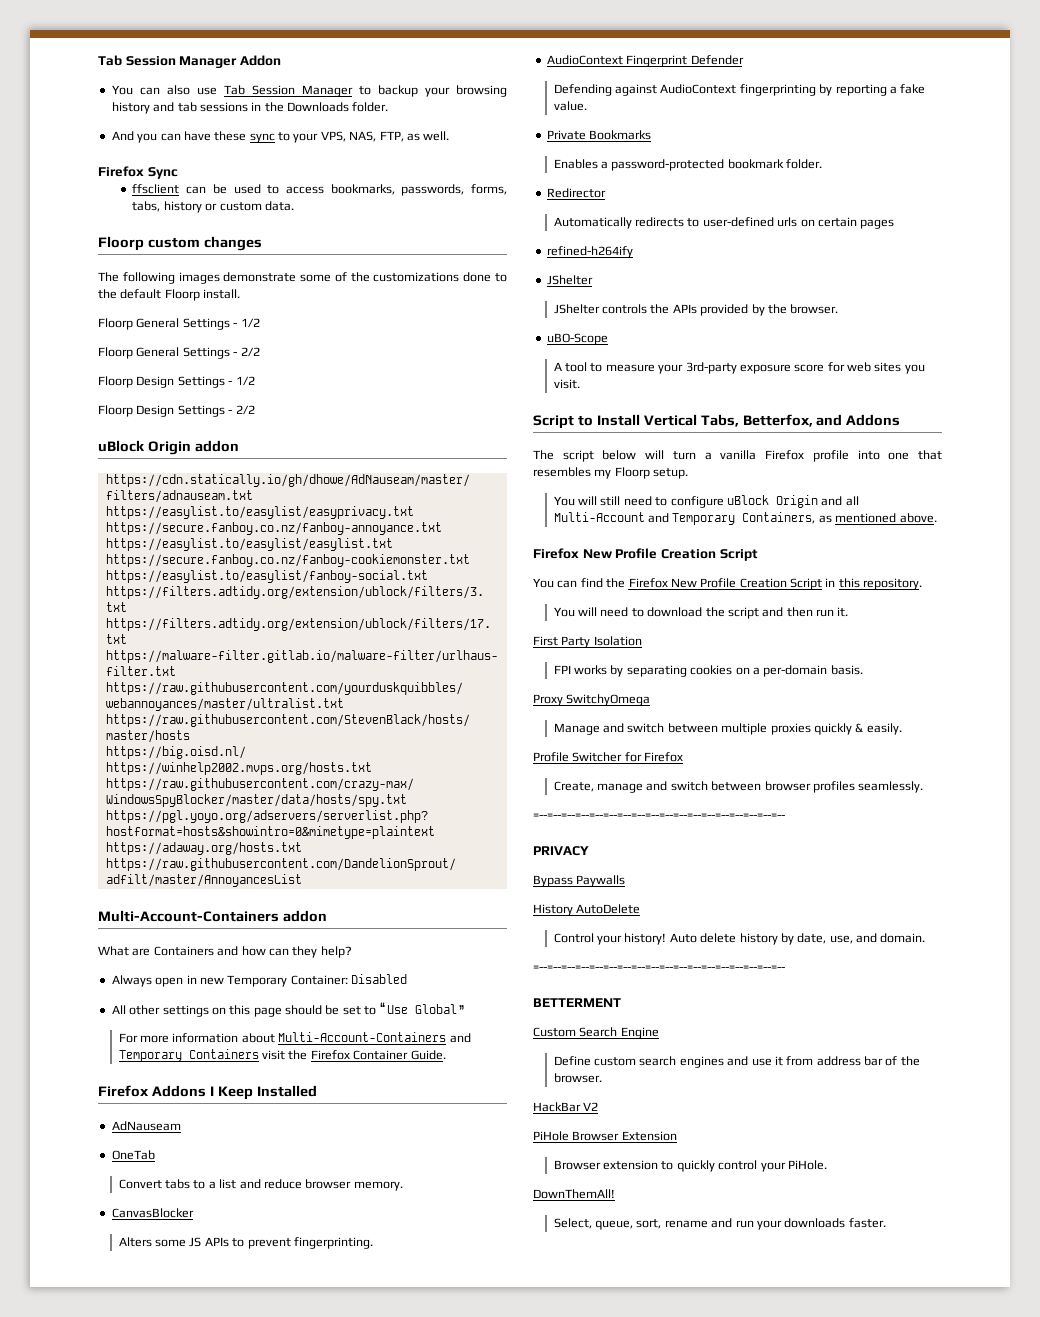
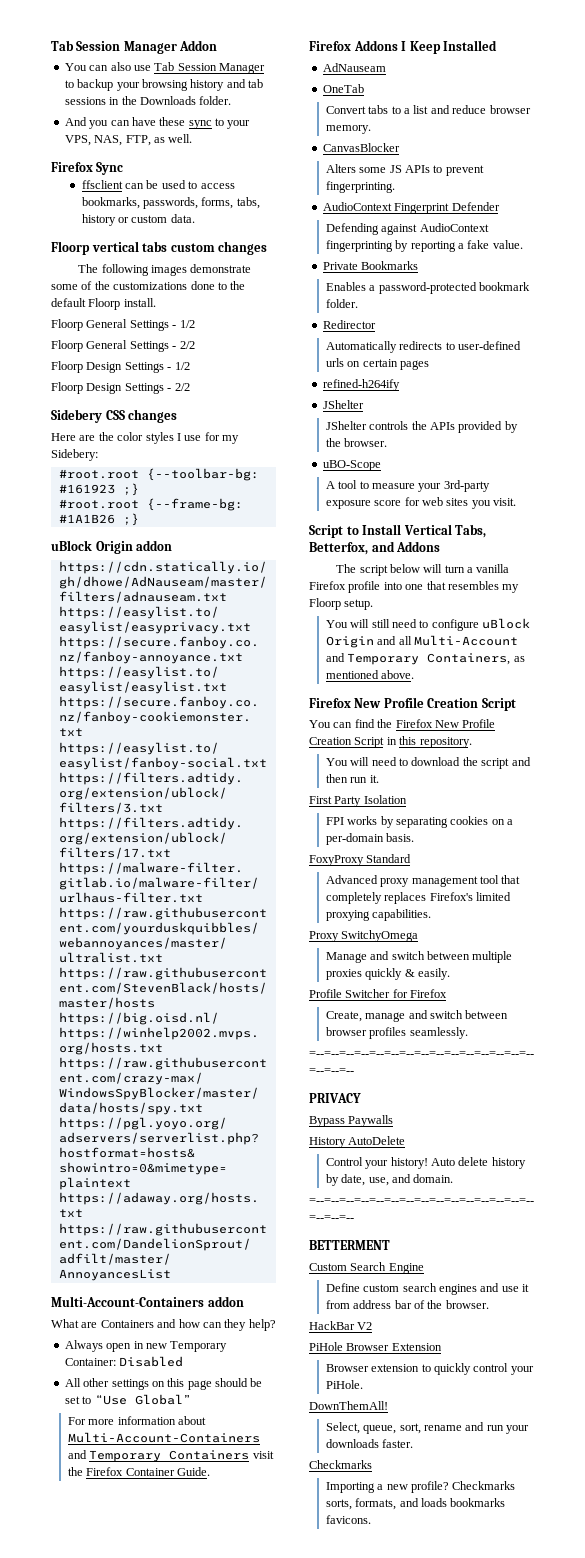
(144, 243) none -> [91,241,168,252] vertical tabs
(255, 410) none -> [51,409,178,423] [51,432,239,444] [51,449,98,461] [58,468,259,481] [58,483,139,496] [58,498,243,511] [58,513,139,526] // Sidebery CSS changes // Here are the color styles I use for my Sidebery: // #root.root {--toolbar-bg: #161923 ;} // #root.root {--frame-bg: #1A1B26 ;}
(863, 670) none -> [309,854,412,866] [325,875,521,887] [325,892,512,904] [325,909,432,921] // FoxyProxy Standard // Advanced proxy management tool that completely replaces Firefox's limited proxying capabilities.
(886, 1223) none -> [309,1460,372,1469] [325,1481,516,1493] [325,1498,506,1510] [325,1515,371,1524] // Checkmarks // Importing a new profile? Checkmarks sorts, formats, and loads bookmarks favicons.

